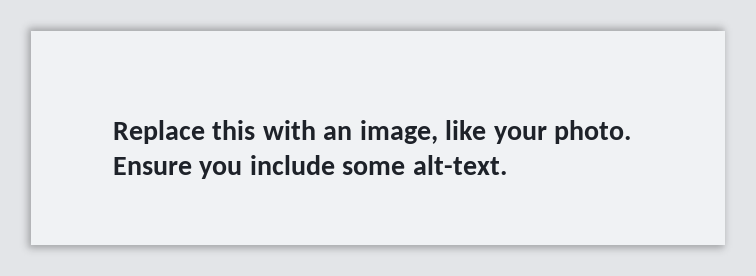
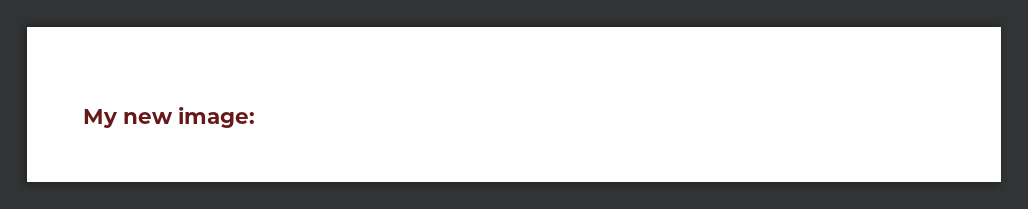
[113,120,631,144] [113,155,507,179] Replace this with an image, like your photo. Ensure you include some alt-text. -> [83,107,255,128] My new image:

